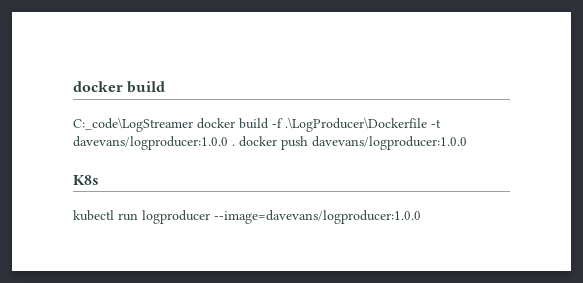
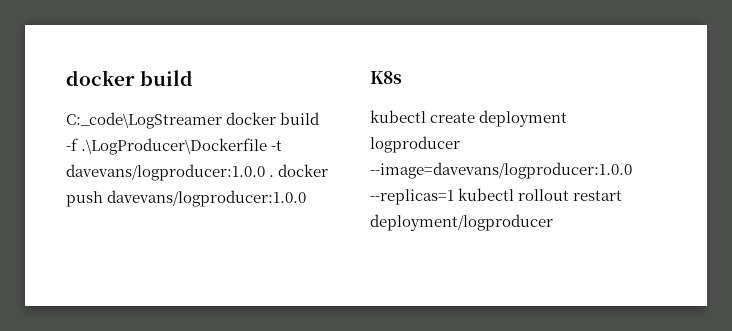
[118,210,421,224] run logproducer --image=davevans/logproducer:1.0.0 -> [430,110,568,127] [370,136,460,153] [370,162,632,179] [370,188,623,205] [370,214,553,231] create deployment logproducer --image=davevans/logproducer:1.0.0 --replicas=1 kubectl rollout restart deployment/logproducer

